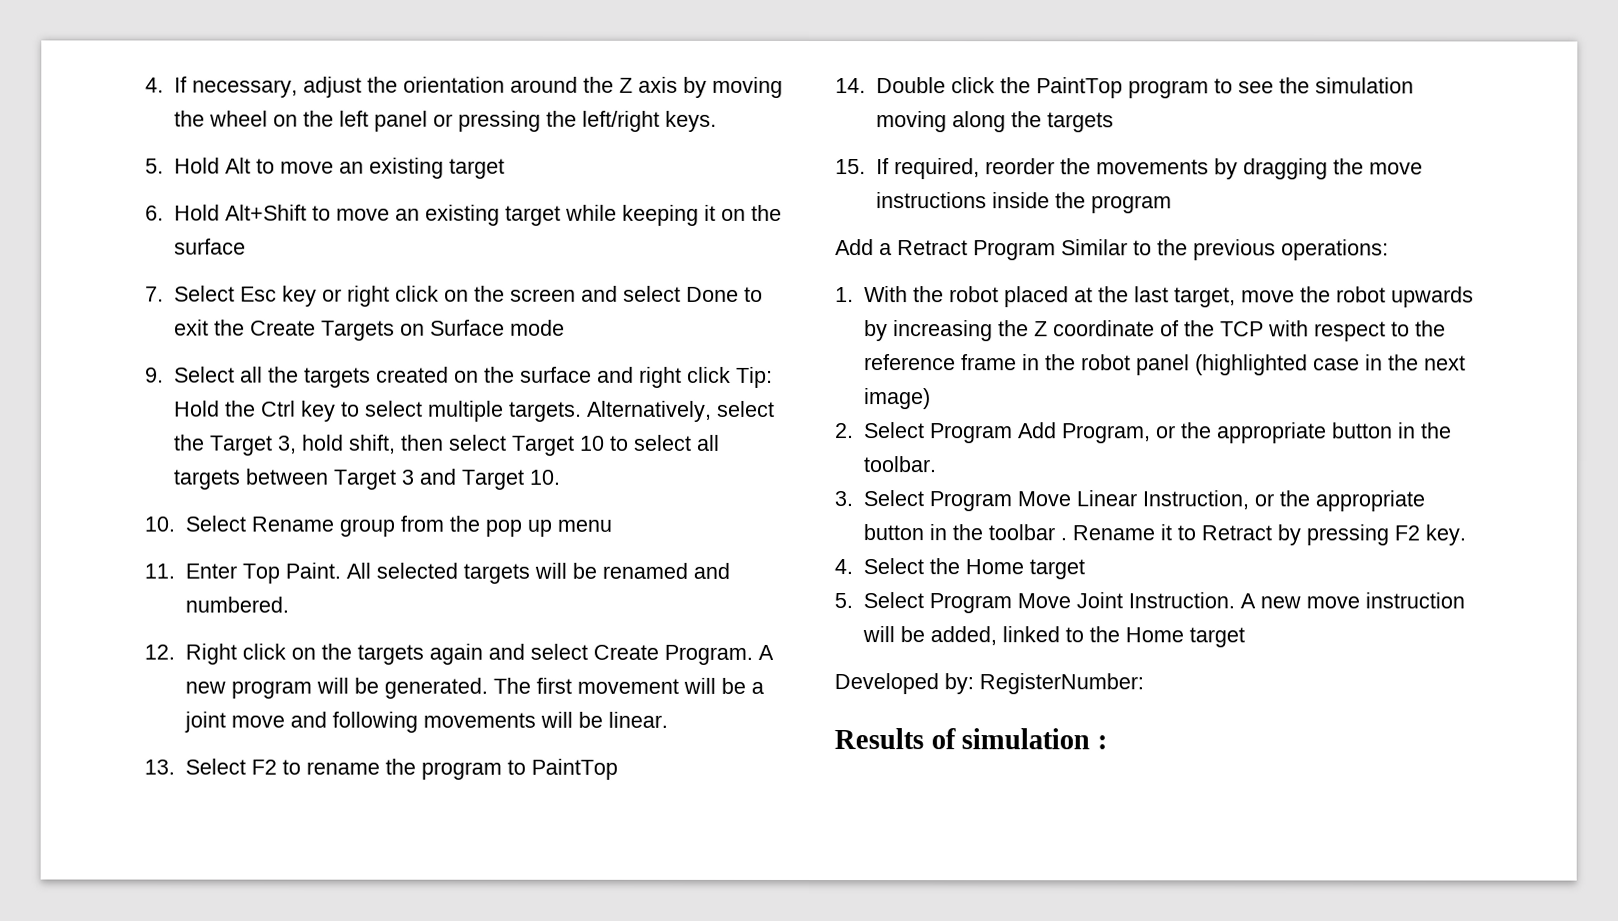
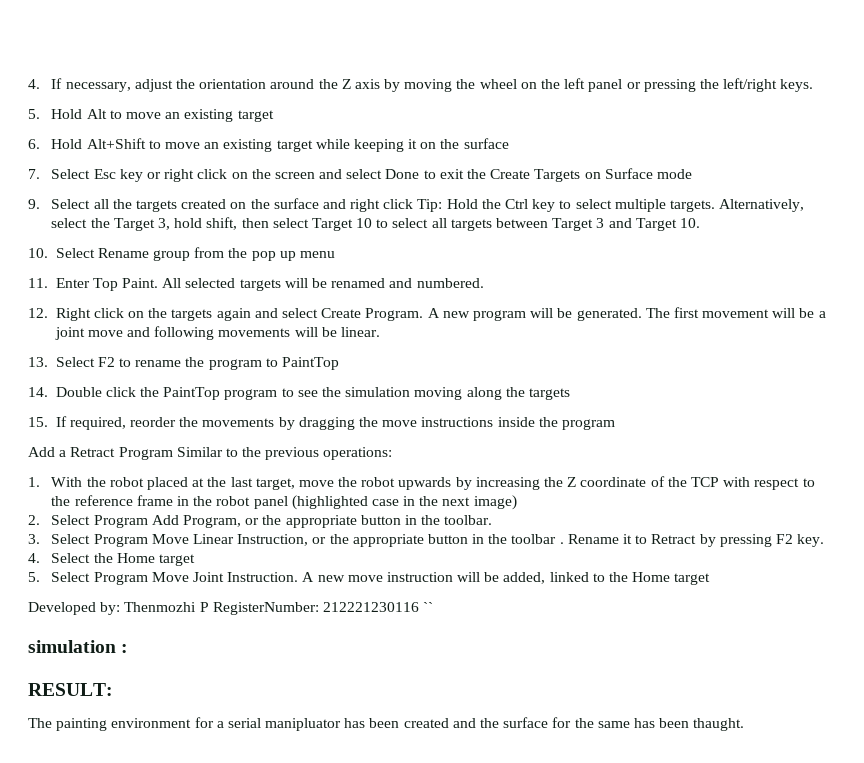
(974, 684) none -> [124,602,209,612] Thenmozhi P
[834,728,956,750] // Results of -> [322,602,434,612] 212221230116 `` //
(1108, 742) none -> [28,683,113,696] [28,717,745,731] // RESULT: // The painting environment for a serial manipluator has been created and the surface for the same has been thaught.

